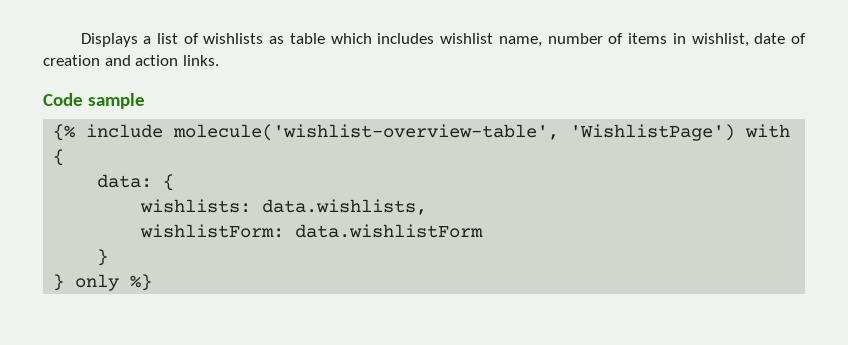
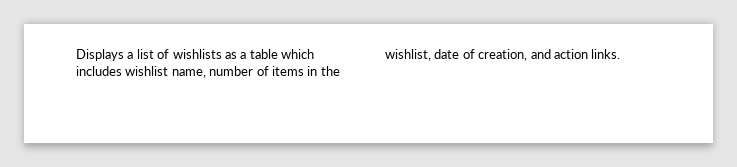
(285, 40) none -> [240,52,247,59] a
(686, 38) none -> [320,66,340,76] the
[43,55,100,66] creation -> [478,49,528,61] creation,
[43,93,145,109] [53,124,791,141] [53,149,65,166] [97,174,175,191] [140,199,428,215] [140,224,484,238] [97,249,109,266] [53,274,153,291] // Code sample // {% include molecule('wishlist-overview-table', 'WishlistPage') with { // data: { // wishlists: data.wishlists, // wishlistForm: data.wishlistForm // } // } only %} -> (621, 54) none

